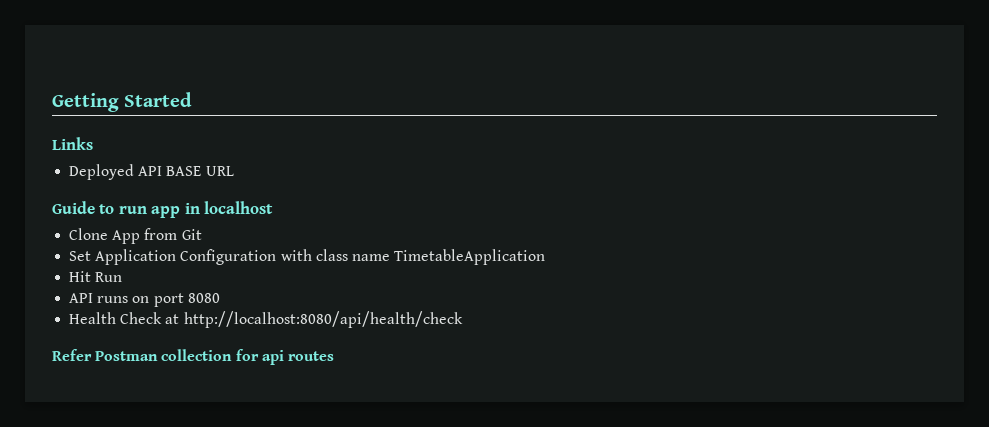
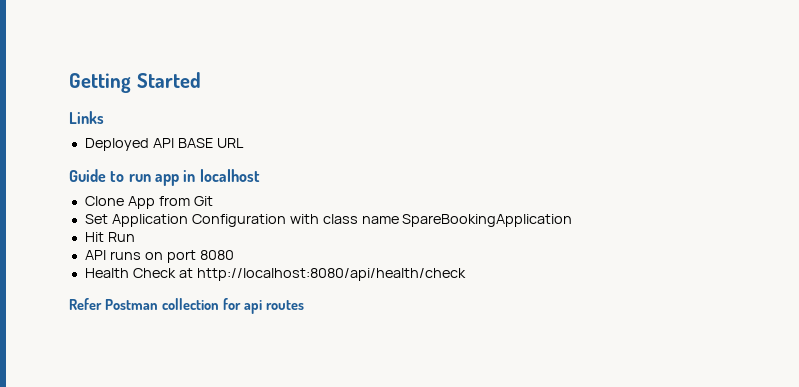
[394,249,546,265] TimetableApplication -> [402,214,573,227] SpareBookingApplication

